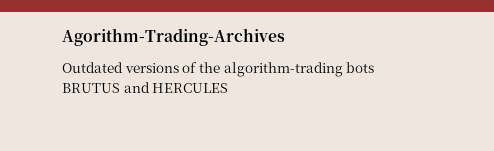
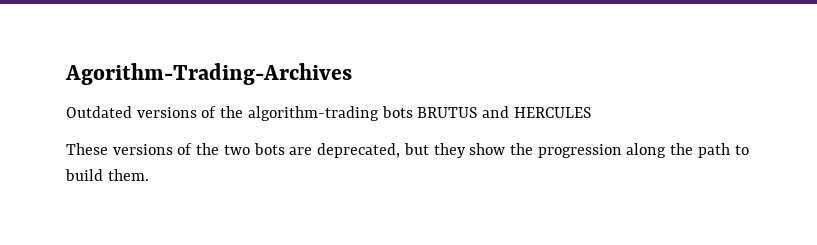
(229, 88) none -> [66,143,749,158] [65,169,149,181] // These versions of the two bots are deprecated, but they show the progression along the path to build them.

